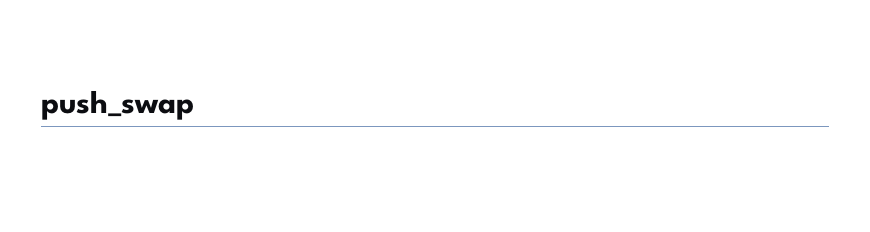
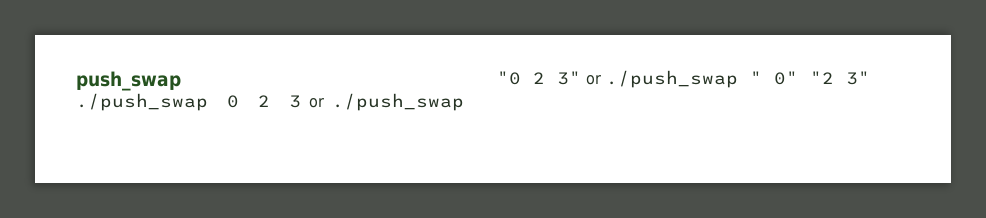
(194, 105) none -> [76,93,464,111] [497,70,870,88] // ./push_swap 0 2 3 or ./push_swap "0 2 3" or ./push_swap " 0" "2 3"

